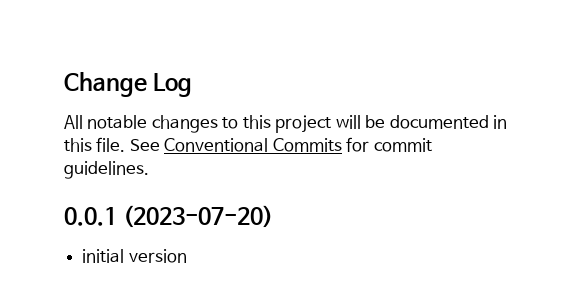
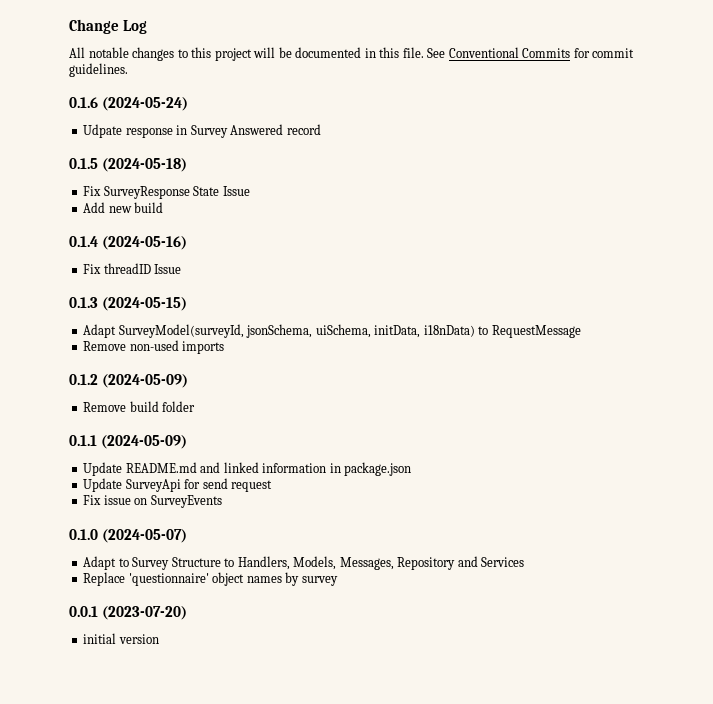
(149, 170) none -> [69,97,189,111] [83,124,321,138] [69,158,188,172] [83,186,250,199] [83,202,164,213] [69,236,188,250] [83,263,182,274] [69,297,188,311] [83,324,581,338] [83,340,225,354] [69,374,189,388] [83,401,196,412] [69,435,188,449] [83,462,412,476] [83,478,273,492] [83,495,222,508] [69,529,188,543] [83,556,525,570] [83,572,338,586] // 0.1.6 (2024-05-24) // Udpate response in Survey Answered record // 0.1.5 (2024-05-18) // Fix SurveyResponse State Issue // Add new build // 0.1.4 (2024-05-16) // Fix threadID Issue // 0.1.3 (2024-05-15) // Adapt SurveyModel(surveyId, jsonSchema, uiSchema, initData, i18nData) to RequestMessage // Remove non-used imports // 0.1.2 (2024-05-09) // Remove build folder // 0.1.1 (2024-05-09) // Update README.md and linked information in package.json // Update SurveyApi for send request // Fix issue on SurveyEvents // 0.1.0 (2024-05-07) // Adapt to Survey Structure to Handlers, Models, Messages, Repository and Services // Replace 'questionnaire' object names by survey

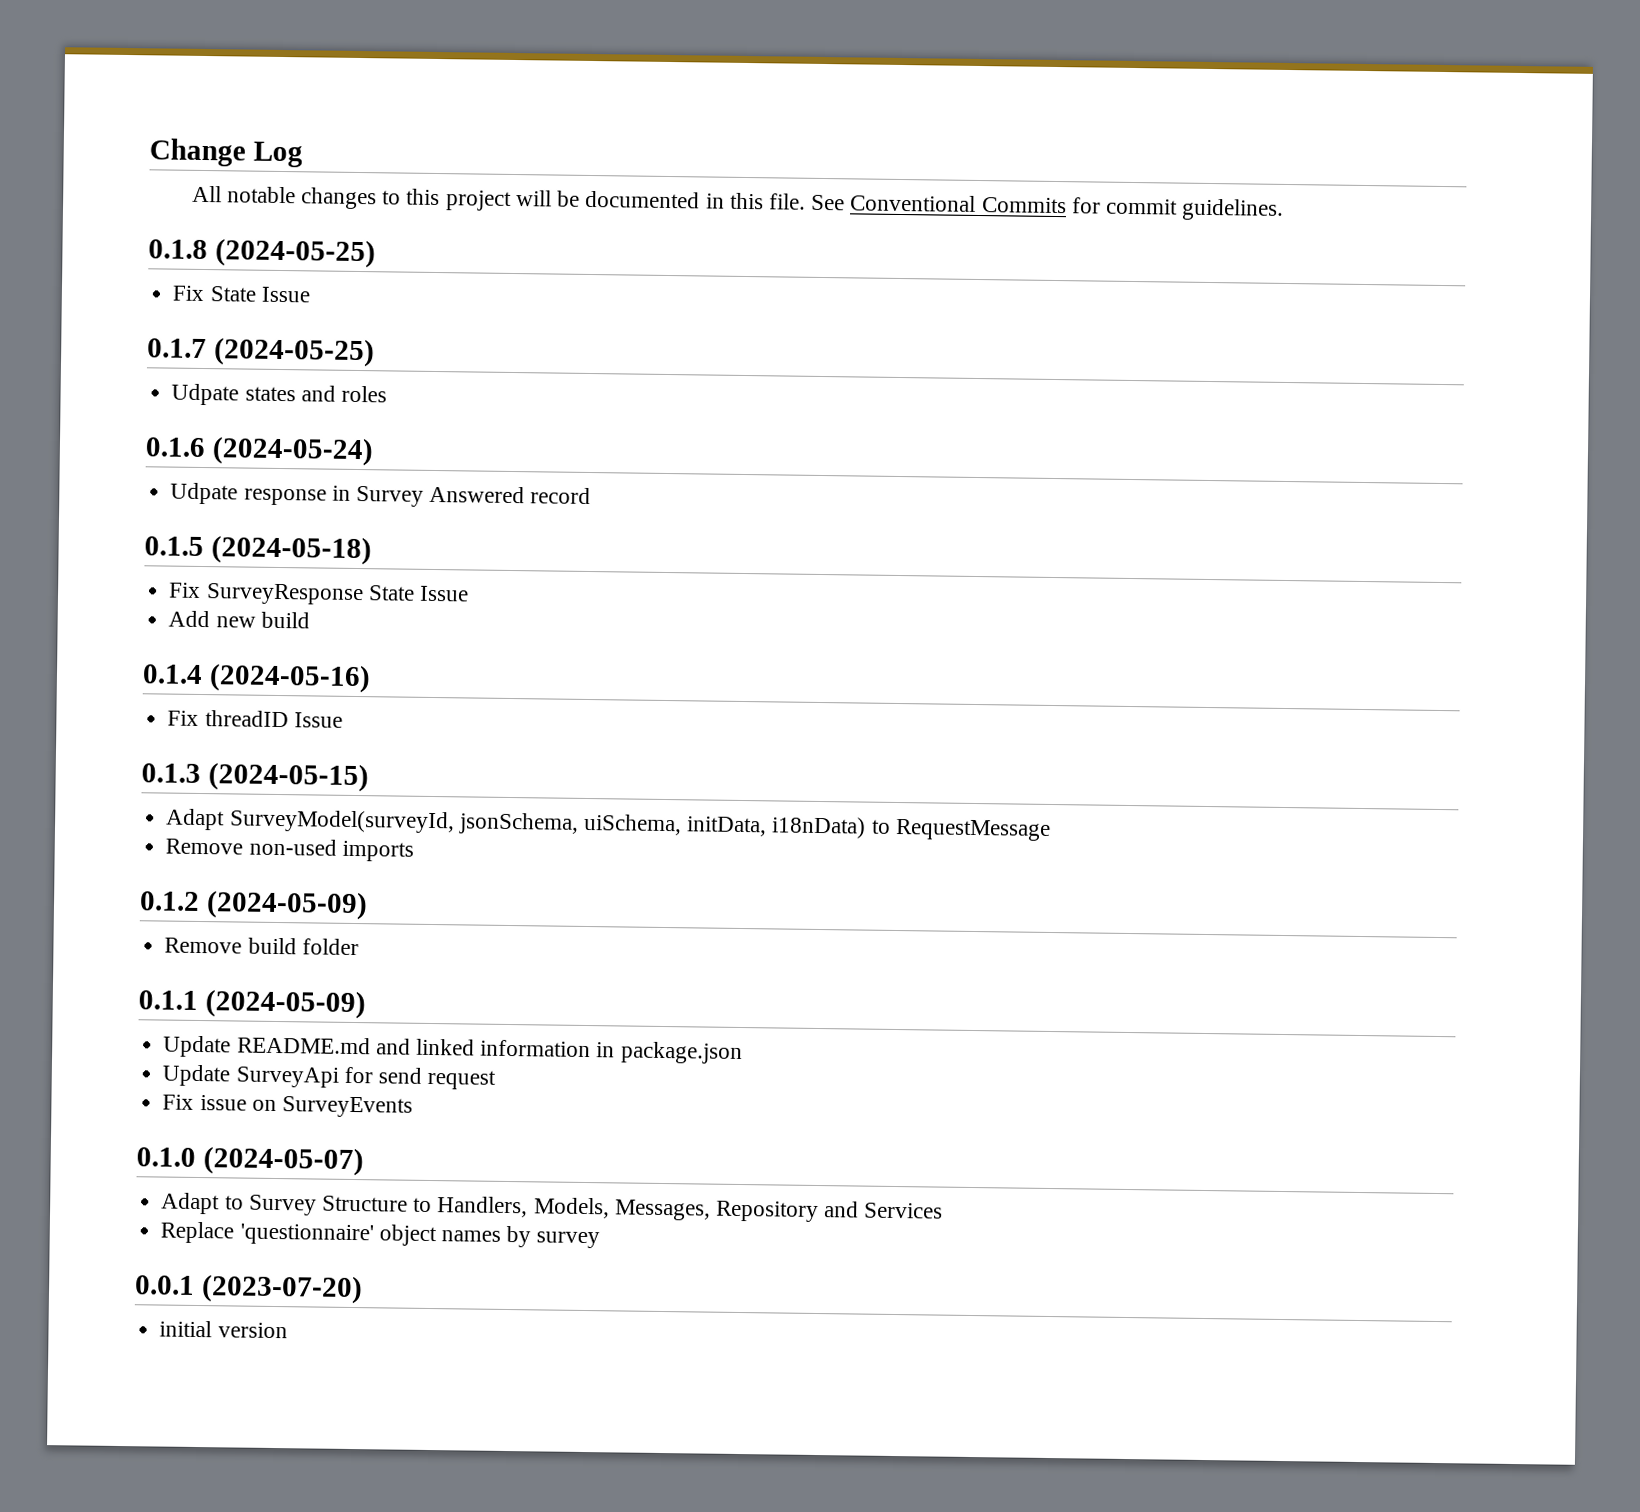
(128, 70) none -> [148,238,376,269] [172,285,311,303] [147,337,375,368] [171,383,387,406] // 0.1.8 (2024-05-25) // Fix State Issue // 0.1.7 (2024-05-25) // Udpate states and roles

